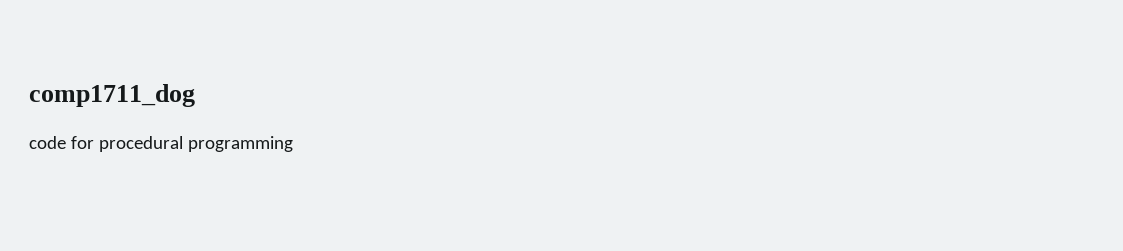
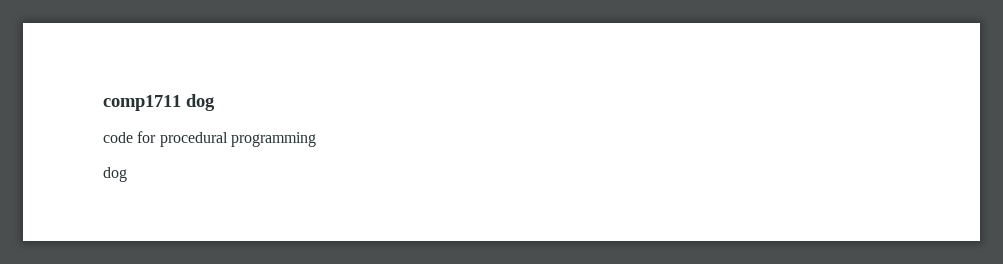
[29,84,195,107] comp1711_dog -> [103,94,215,111] comp1711 dog
(293, 144) none -> [103,167,127,182] // dog

